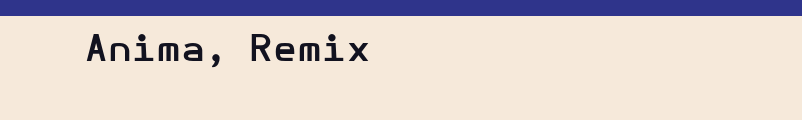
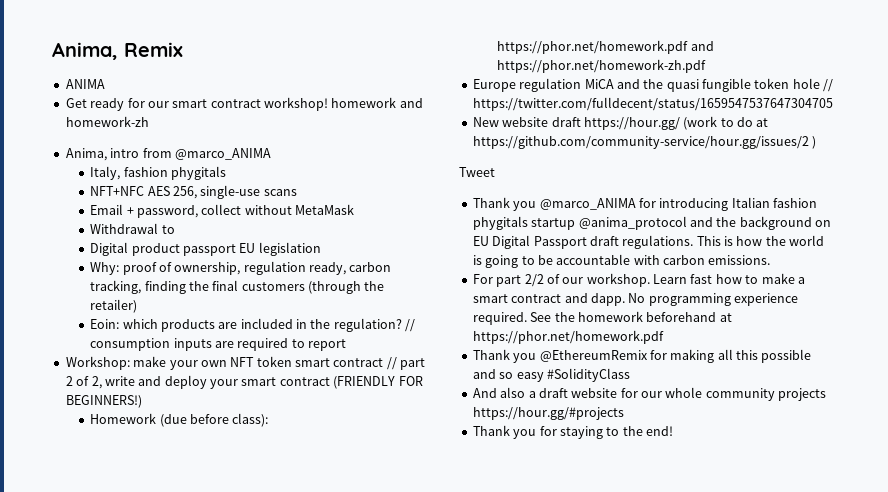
(370, 47) none -> [65,79,105,89] [65,97,423,111] [65,116,149,127] [65,148,271,161] [90,166,226,180] [90,185,297,199] [90,204,355,218] [90,223,175,234] [90,242,321,256] [90,261,392,275] [90,280,385,294] [90,299,138,313] [90,318,416,332] [90,338,347,351] [65,356,426,370] [65,375,423,389] [65,395,142,408] [90,413,269,427] [497,40,714,54] [497,59,707,73] [472,78,834,92] [472,97,833,111] [472,116,769,130] [472,136,817,149] [459,167,495,177] [472,197,817,211] [472,216,831,230] [472,235,825,249] [472,254,771,268] [472,273,805,287] [472,293,798,306] [472,311,732,325] [472,330,664,344] [472,349,812,363] [472,368,630,382] [472,387,827,401] [472,407,624,420] [472,425,673,439] // ANIMA // Get ready for our smart contract workshop! homework and homework-zh // Anima, intro from @marco_ANIMA // Italy, fashion phygitals // NFT+NFC AES 256, single-use scans // Email + password, collect without MetaMask // Withdrawal to // Digital product passport EU legislation // Why: proof of ownership, regulation ready, carbon tracking, finding the final customers (through the retailer) // Eoin: which products are included in the regulation? // consumption inputs are required to report // Workshop: make your own NFT token smart contract // part 2 of 2, write and deploy your smart contract (FRIENDLY FOR BEGINNERS!) // Homework (due before class): https://phor.net/homework.pdf and https://phor.net/homework-zh.pdf // Europe regulation MiCA and the quasi fungible token hole // https://twitter.com/fulldecent/status/1659547537647304705 // New website draft https://hour.gg/ (work to do at https://github.com/community-service/hour.gg/issues/2 ) // Tweet // Thank you @marco_ANIMA for introducing Italian fashion phygitals startup @anima_protocol and the background on EU Digital Passport draft regulations. This is how the world is going to be accountable with carbon emissions. // For part 2/2 of our workshop. Learn fast how to make a smart contract and dapp. No programming experience required. See the homework beforehand at https://phor.net/homework.pdf // Thank you @EthereumRemix for making all this possible and so easy #SolidityClass // And also a draft website for our whole community projects https://hour.gg/#projects // Thank you for staying to the end!

